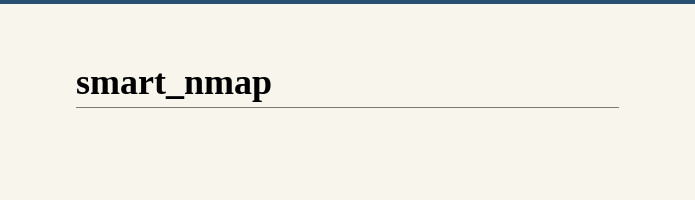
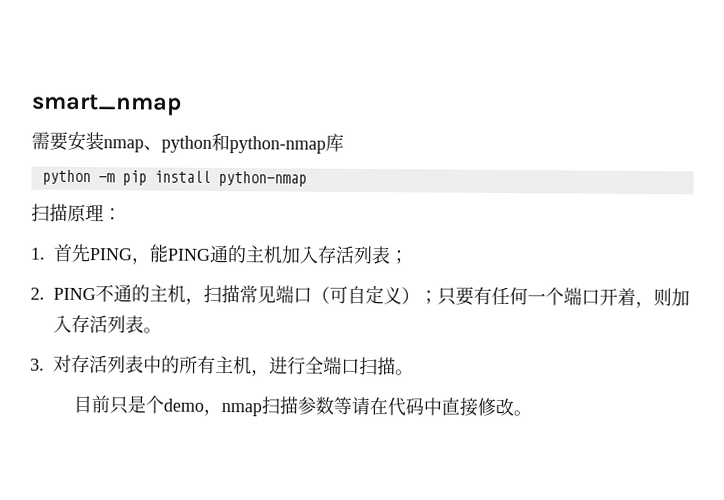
(272, 87) none -> [31,130,344,154] [41,169,307,187] [31,203,122,223] [30,243,408,265] [30,284,690,309] [53,314,162,334] [30,354,414,377] [73,395,533,417] // 需要安装nmap、python和python-nmap库 // python -m pip install python-nmap // 扫描原理： // 1.首先PING，能PING通的主机加入存活列表； // 2. PING不通的主机，扫描常见端口（可自定义）；只要有任何一个端口开着，则加入存活列表。 // 3.对存活列表中的所有主机，进行全端口扫描。 // 目前只是个demo，nmap扫描参数等请在代码中直接修改。

